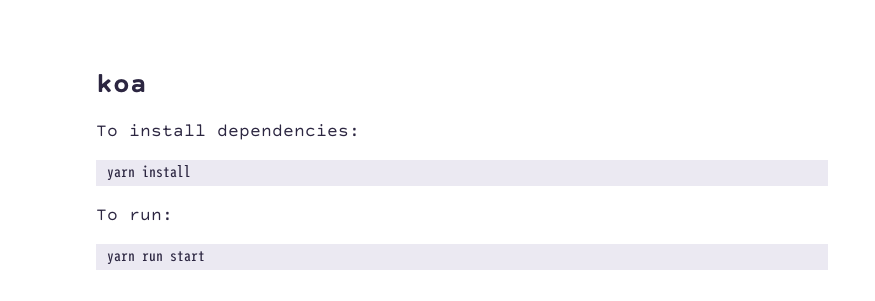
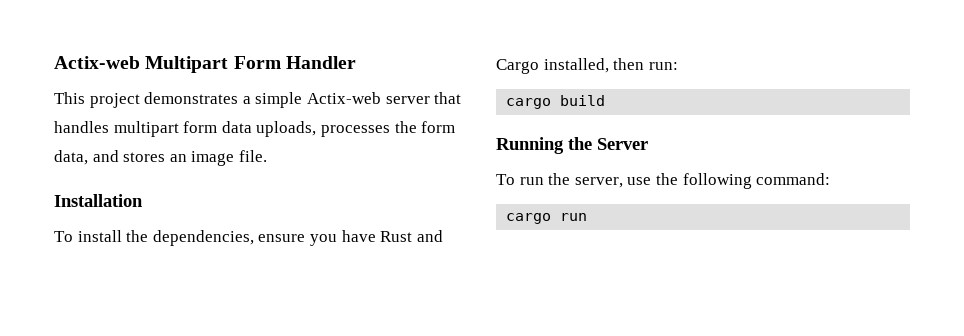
[96,74,147,93] [96,124,360,140] [106,165,191,181] [96,209,173,221] [106,251,205,265] koa // To install dependencies: // yarn install // To run: // yarn run start -> [54,56,356,73] [54,92,462,108] [54,121,456,137] [54,150,267,166] [54,194,143,207] [54,230,443,246] [496,58,678,74] [506,95,606,109] [496,137,648,154] [496,173,831,189] [506,213,588,224] Actix-web Multipart Form Handler // This project demonstrates a simple Actix-web server that handles multipart form data uploads, processes the form data, and stores an image file. // Installation // To install the dependencies, ensure you have Rust and Cargo installed, then run: // cargo build // Running the Server // To run the server, use the following command: // cargo run

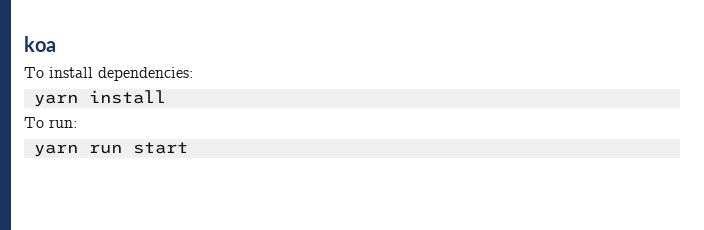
[54,56,356,73] [54,92,462,108] [54,121,456,137] [54,150,267,166] [54,194,143,207] [54,230,443,246] [496,58,678,74] [506,95,606,109] [496,137,648,154] [496,173,831,189] [506,213,588,224] Actix-web Multipart Form Handler // This project demonstrates a simple Actix-web server that handles multipart form data uploads, processes the form data, and stores an image file. // Installation // To install the dependencies, ensure you have Rust and Cargo installed, then run: // cargo build // Running the Server // To run the server, use the following command: // cargo run -> [24,36,56,52] [24,67,193,81] [33,90,166,107] [24,117,77,128] [33,142,188,157] koa // To install dependencies: // yarn install // To run: // yarn run start

